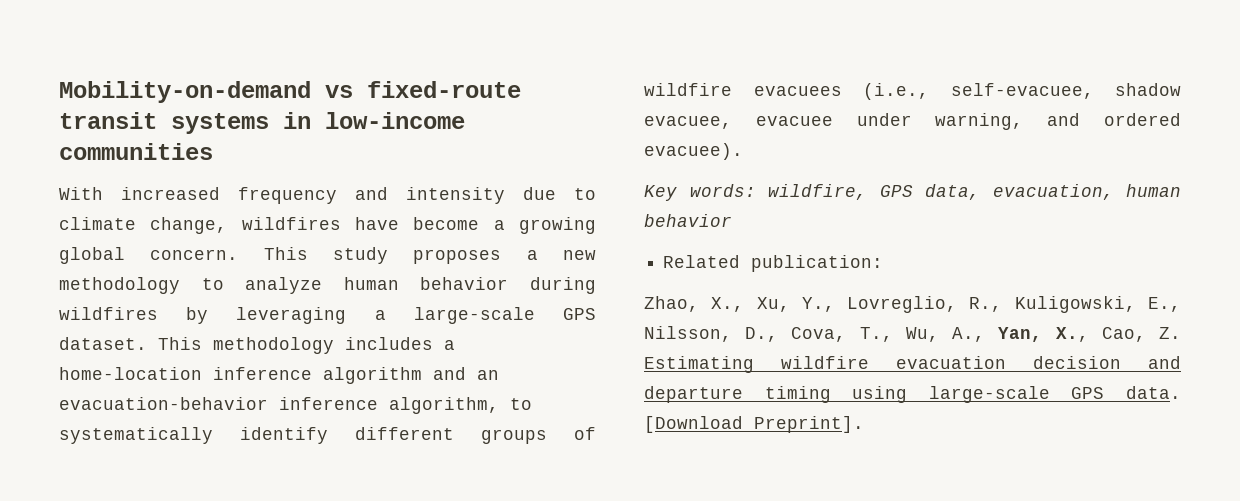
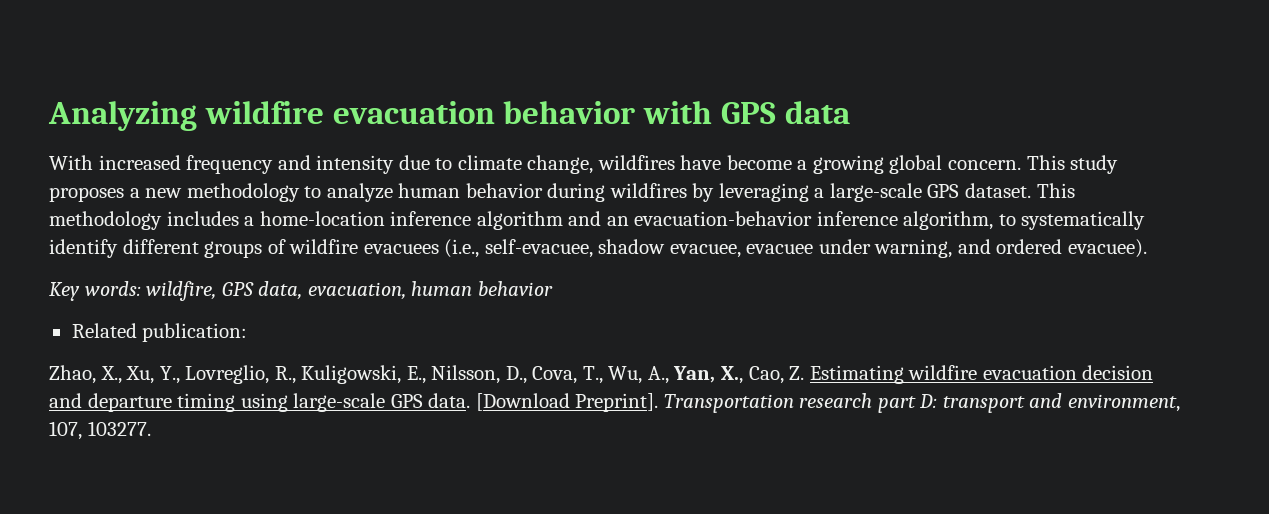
[59,81,521,103] [59,112,465,134] [59,143,213,160] Mobility-on-demand vs fixed-route transit systems in low-income communities -> [48,101,850,131] Analyzing wildfire evacuation behavior with GPS data
(864, 424) none -> [663,393,1181,413] [49,421,151,440] Transportation research part D: transport and environment, 107, 103277.

